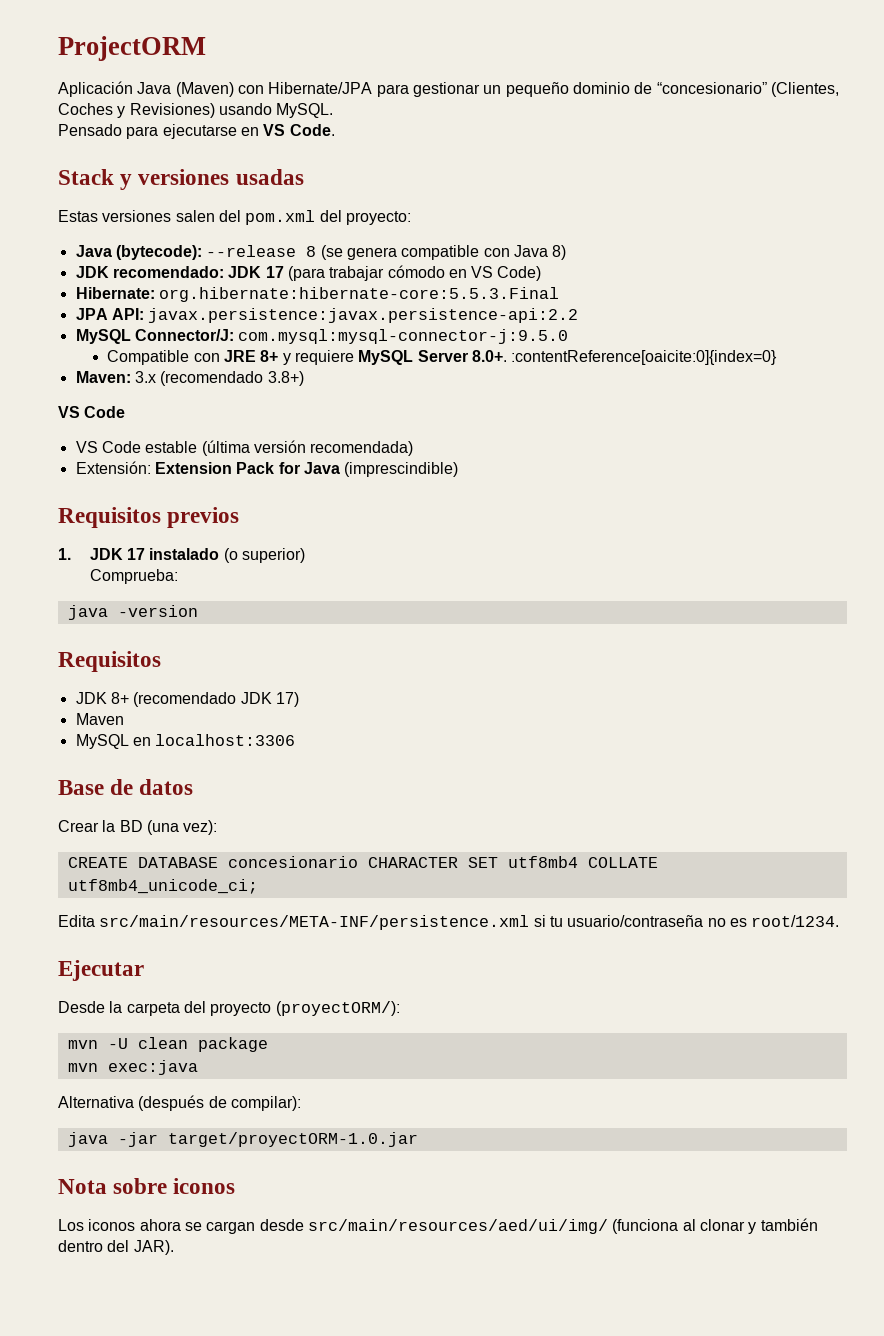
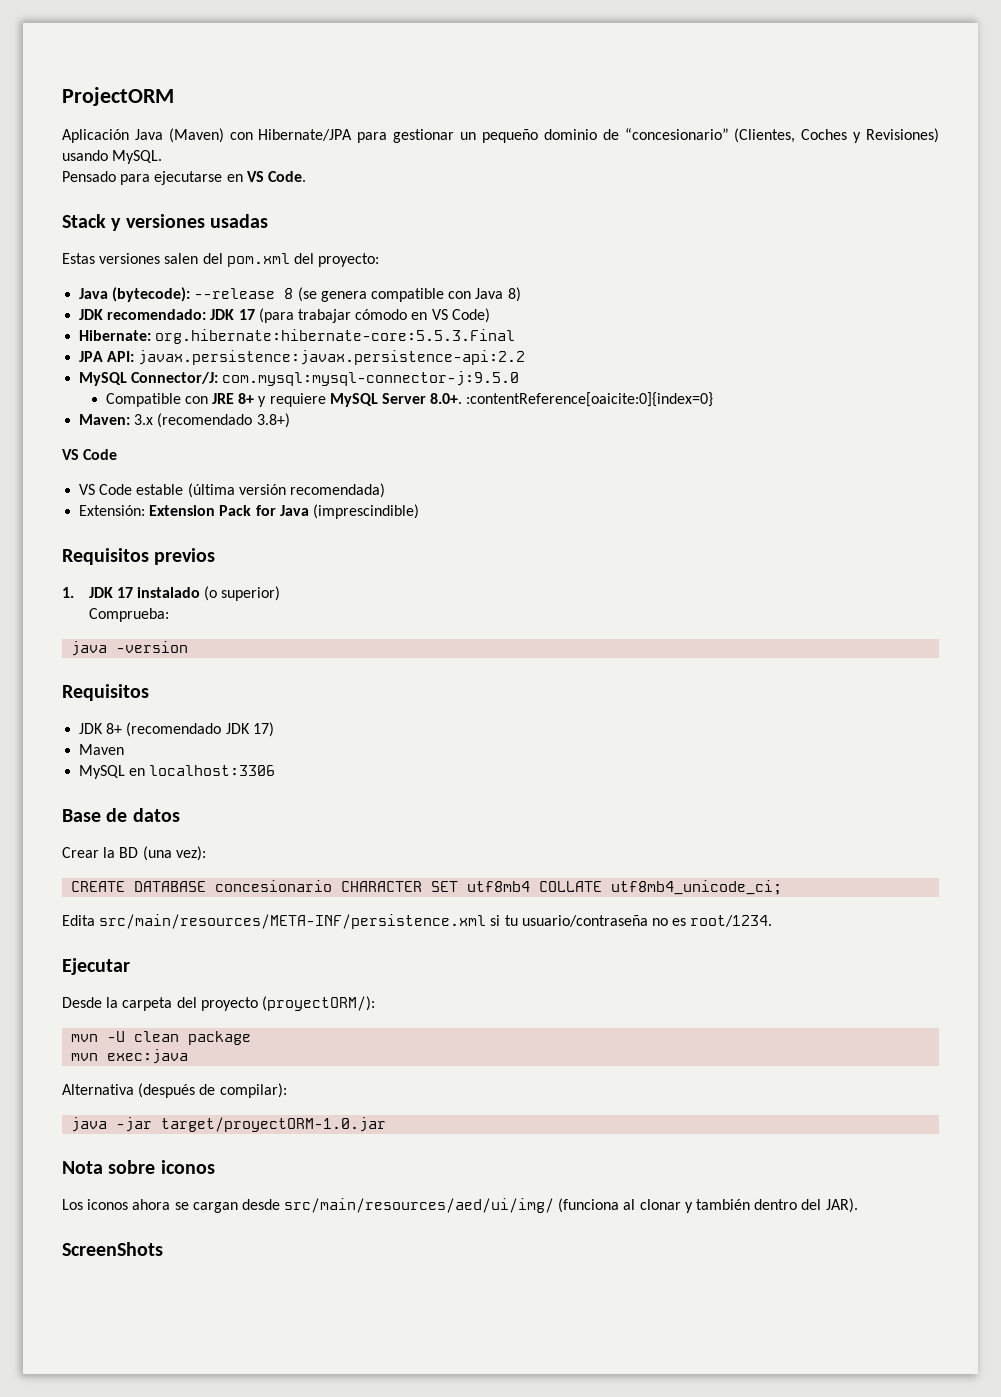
(174, 1247) none -> [62,1242,163,1256] // ScreenShots

